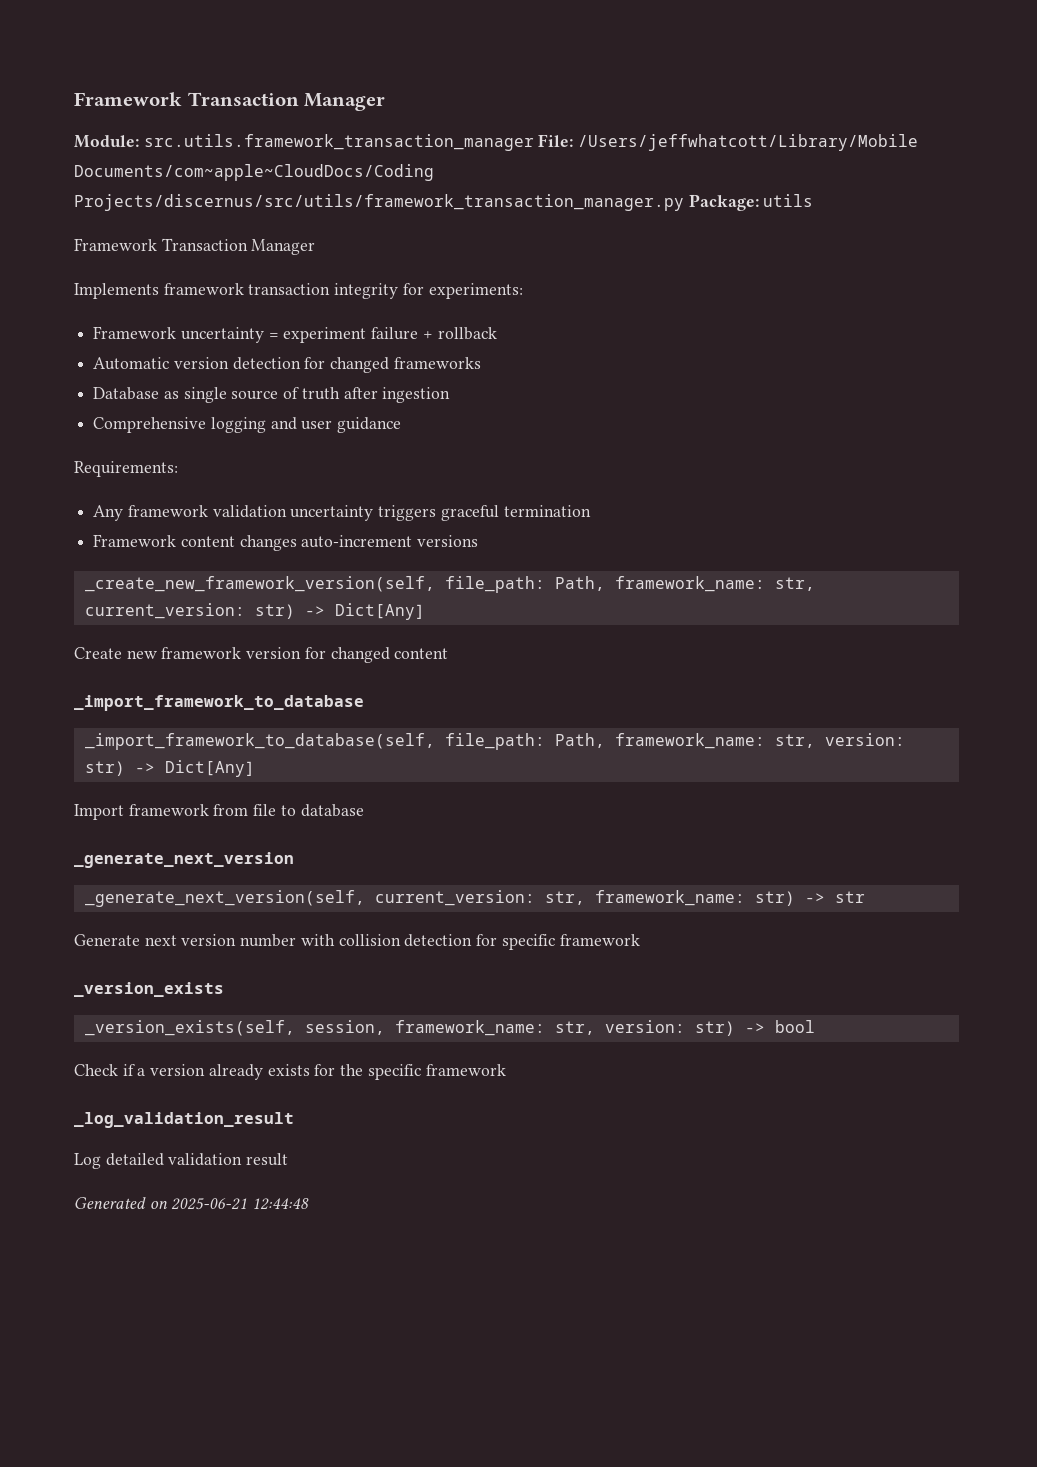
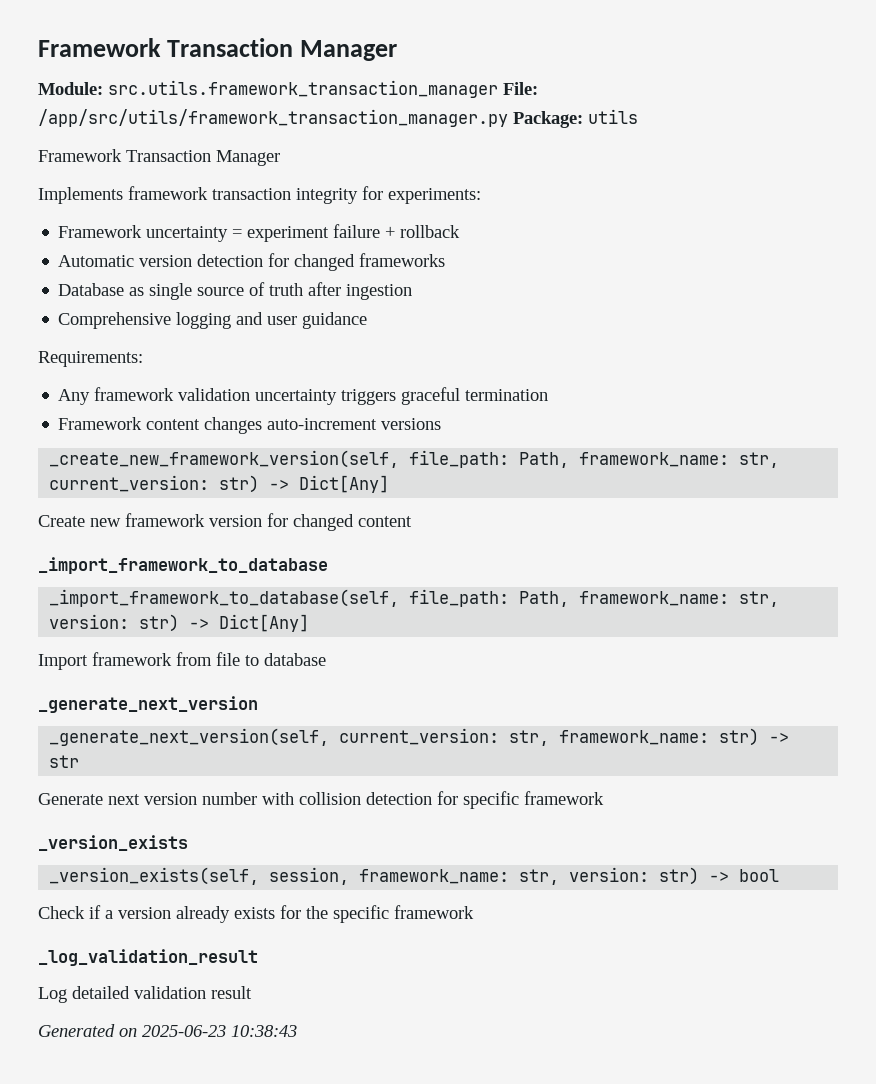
[578,134,919,151] [74,164,434,181] [74,194,684,211] /Users/jeffwhatcott/Library/Mobile Documents/com~apple~CloudDocs/Coding Projects/discernus/src/utils/framework_transaction_manager.py -> [38,109,508,127] /app/src/utils/framework_transaction_manager.py
[171,1198,310,1210] 2025-06-21 12:44:48 -> [142,1025,297,1037] 2025-06-23 10:38:43

